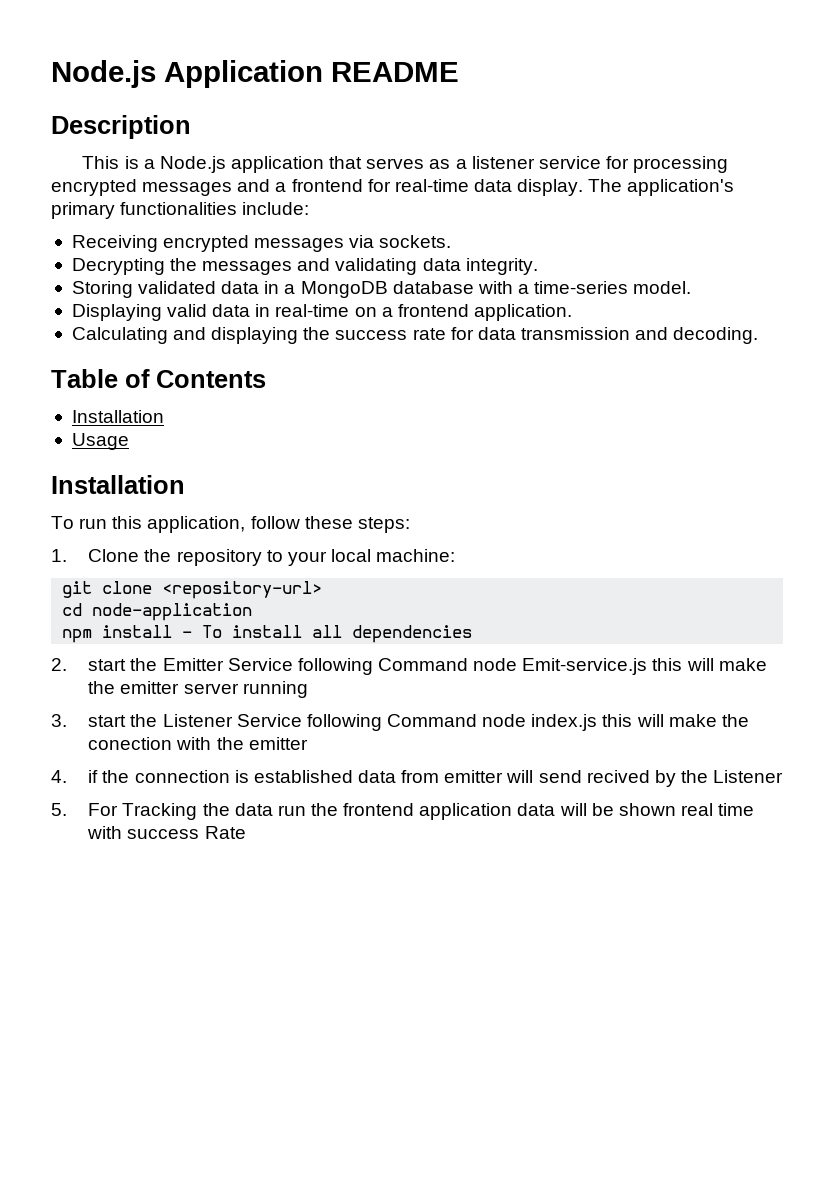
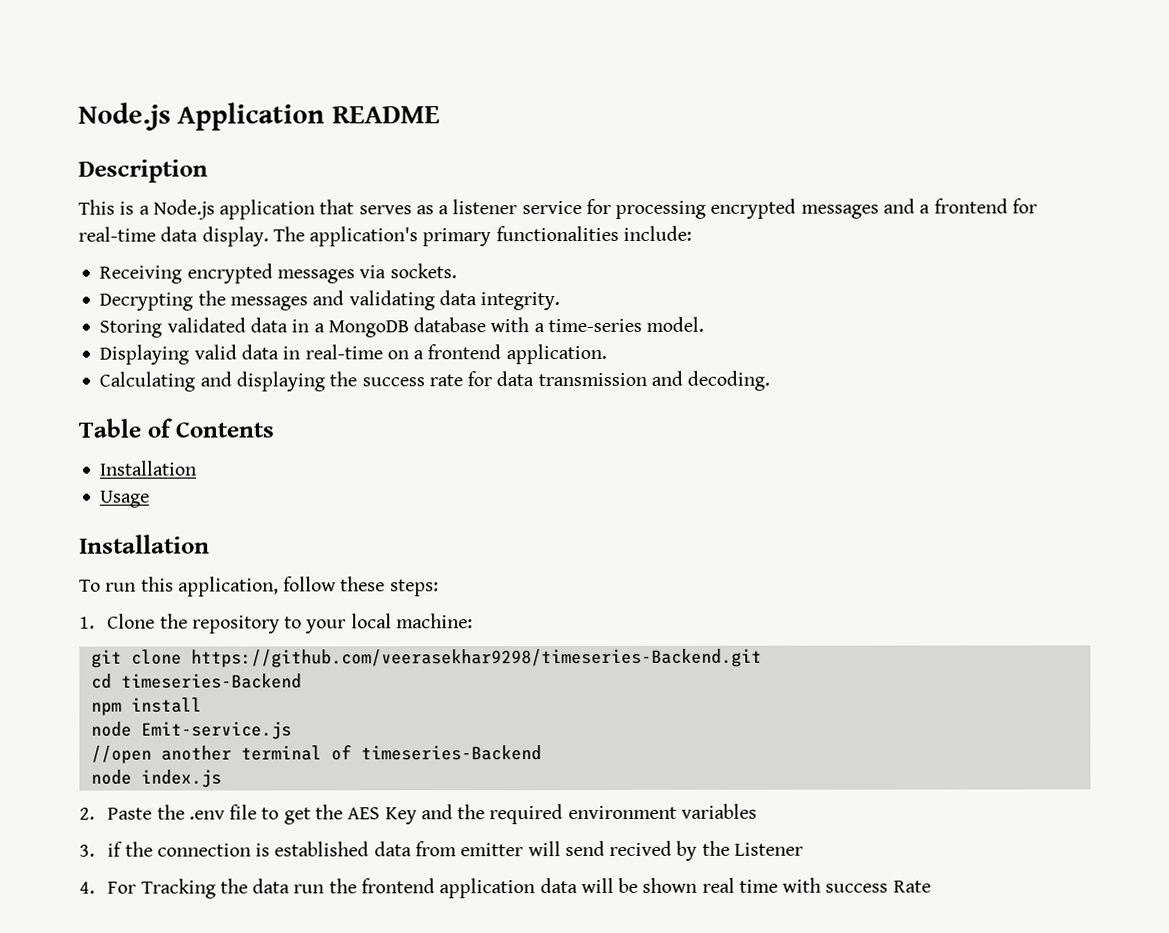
[162,581,323,599] <repository-url> -> [190,648,762,668] https://github.com/veerasekhar9298/timeseries-Backend.git
[92,603,253,621] node-application -> [120,673,302,689] timeseries-Backend
[182,625,473,643] [51,658,767,675] [88,681,308,698] [51,714,749,731] [88,737,308,750] [51,770,67,783] - To install all dependencies // 2. start the Emitter Service following Command node Emit-service.js this will make the emitter server running // 3. start the Listener Service following Command node index.js this will make the conection with the emitter // 4. -> [90,721,292,740] [90,744,542,764] [90,769,222,788] [79,803,757,825] [79,844,95,857] // node Emit-service.js // //open another terminal of timeseries-Backend // node index.js // 2. Paste the .env file to get the AES Key and the required environment variables // 3.
[51,803,67,816] 5. -> [79,881,95,894] 4.

